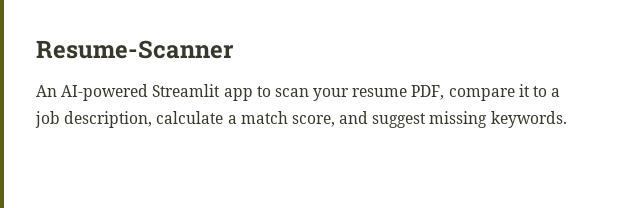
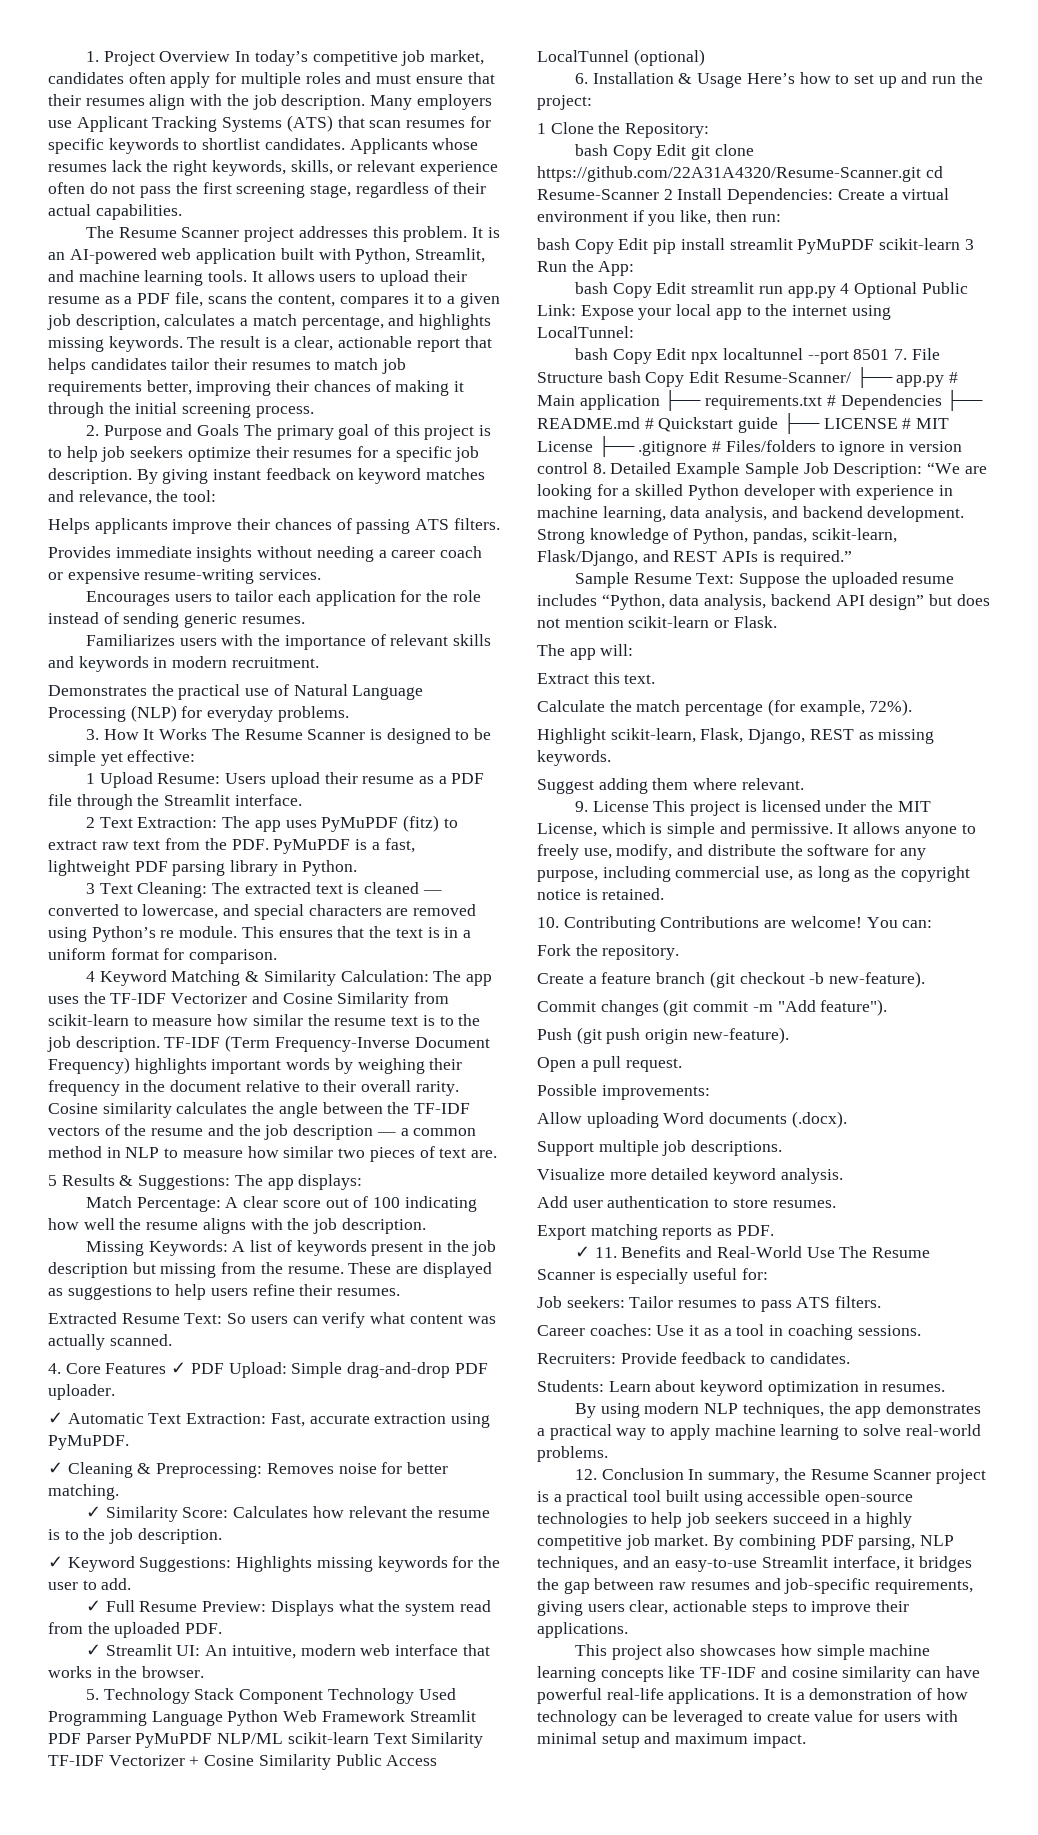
[36,40,234,59] [36,84,515,101] Resume-Scanner // An AI-powered Streamlit app to scan your resume PDF, compare -> [85,50,484,66] [48,72,495,88] [48,94,492,110] [48,115,491,132] [48,138,479,154] [48,160,498,176] [48,182,487,198] [48,204,182,220] [85,226,500,242] [48,248,486,264] [48,270,467,286] [48,292,409,308] 1. Project Overview In today’s competitive job market, candidates often apply for multiple roles and must ensure that their resumes align with the job description. Many employers use Applicant Tracking Systems (ATS) that scan resumes for specific keywords to shortlist candidates. Applicants whose resumes lack the right keywords, skills, or relevant experience often do not pass the first screening stage, regardless of their actual capabilities. // The Resume Scanner project addresses this problem. It is an AI-powered web application built with Python, Streamlit, and machine learning tools. It allows users to upload their resume as a PDF file, scans the content, compares
(561, 92) none -> [459,293,500,308] given
[156,111,224,124] calculate -> [164,314,236,326] calculates
[291,111,567,128] score, and suggest missing keywords. -> [301,314,492,330] [48,336,492,352] [48,358,407,374] [48,380,465,396] [48,402,314,418] [85,424,492,440] [48,446,480,462] [48,468,486,484] [48,490,217,505] [48,518,500,534] [48,546,483,562] [48,569,322,584] [85,590,481,606] [48,612,305,628] [85,634,491,650] [48,656,319,672] [48,684,424,700] [48,705,349,722] [85,728,492,744] [48,750,196,766] [85,772,485,788] [48,794,302,810] [85,815,458,832] [48,838,415,854] [48,860,357,876] [85,882,442,898] [48,904,477,920] [48,926,471,942] [48,948,278,964] [85,970,492,986] [48,992,450,1008] [48,1014,481,1026] [47,1035,490,1052] [48,1057,463,1074] [48,1080,459,1096] [48,1102,471,1118] [48,1124,477,1140] [48,1146,497,1162] [48,1174,363,1190] [85,1196,477,1212] [48,1218,426,1234] [85,1240,497,1256] [48,1262,492,1278] [48,1284,401,1300] [48,1312,496,1328] [48,1334,172,1350] [48,1362,488,1378] [48,1384,115,1400] [48,1412,491,1428] [48,1435,129,1450] [48,1462,449,1478] [48,1484,119,1500] [85,1506,490,1522] [48,1528,222,1544] [48,1556,501,1572] [48,1578,132,1590] [85,1600,491,1616] [48,1622,223,1638] [85,1644,490,1659] [48,1666,205,1678] [85,1688,456,1704] [48,1710,476,1726] [48,1732,484,1748] [48,1754,438,1770] [537,49,705,66] [574,72,983,88] [537,95,592,110] [537,122,710,138] [574,144,754,160] [537,166,943,182] [537,188,950,204] [537,210,781,226] [537,238,974,254] [537,260,635,276] [574,282,968,298] [537,304,891,320] [537,326,634,338] [574,348,940,364] [537,367,959,388] [537,390,984,411] [537,413,950,434] [537,436,962,457] [537,462,987,478] [537,484,953,500] [537,506,965,522] [537,528,897,544] [537,550,852,566] [574,572,955,588] [537,594,990,610] [537,616,777,628] [537,644,634,660] [537,672,656,684] [537,699,913,716] [537,728,935,744] [537,750,611,766] [537,778,804,794] [574,800,931,816] [537,822,976,838] [537,844,926,860] [537,866,970,882] [537,888,665,900] [537,916,933,932] [537,944,680,960] [537,971,926,988] [537,999,888,1016] [537,1027,789,1044] [537,1056,683,1072] [537,1084,710,1100] [537,1111,847,1128] [537,1140,783,1156] [537,1168,843,1184] [537,1196,836,1208] [537,1224,774,1240] [574,1246,930,1258] [537,1268,768,1284] [537,1296,882,1312] [537,1324,921,1340] [537,1352,850,1364] [537,1380,946,1396] [574,1402,981,1418] [537,1424,981,1440] [537,1446,608,1462] [574,1468,986,1484] [537,1490,914,1506] [537,1512,912,1528] [537,1534,955,1550] [537,1556,973,1572] [537,1578,974,1594] [537,1600,910,1616] [537,1622,628,1638] [574,1644,931,1660] [537,1666,980,1682] [537,1688,968,1704] [537,1710,958,1726] [537,1732,806,1748] percentage, and highlights missing keywords. The result is a clear, actionable report that helps candidates tailor their resumes to match job requirements better, improving their chances of making it through the initial screening process. // 2. Purpose and Goals The primary goal of this project is to help job seekers optimize their resumes for a specific job description. By giving instant feedback on keyword matches and relevance, the tool: // Helps applicants improve their chances of passing ATS filters. // Provides immediate insights without needing a career coach or expensive resume-writing services. // Encourages users to tailor each application for the role instead of sending generic resumes. // Familiarizes users with the importance of relevant skills and keywords in modern recruitment. // Demonstrates the practical use of Natural Language Processing (NLP) for everyday problems. // 3. How It Works The Resume Scanner is designed to be simple yet effective: // 1 Upload Resume: Users upload their resume as a PDF file through the Streamlit interface. // 2 Text Extraction: The app uses PyMuPDF (fitz) to extract raw text from the PDF. PyMuPDF is a fast, lightweight PDF parsing library in Python. // 3 Text Cleaning: The extracted text is cleaned — converted to lowercase, and special characters are removed using Python’s re module. This ensures that the text is in a uniform format for comparison. // 4 Keyword Matching & Similarity Calculation: The app uses the TF-IDF Vectorizer and Cosine Similarity from scikit-learn to measure how similar the resume text is to the job description. TF-IDF (Term Frequency-Inverse Document Frequency) highlights important words by weighing their frequency in the document relative to their overall rarity. Cosine similarity calculates the angle between the TF-IDF vectors of the resume and the job description — a common method in NLP to measure how similar two pieces of text are. // 5 Results & Suggestions: The app displays: // Match Percentage: A clear score out of 100 indicating how well the resume aligns with the job description. // Missing Keywords: A list of keywords present in the job description but missing from the resume. These are displayed as suggestions to help users refine their resumes. // Extracted Resume Text: So users can verify what content was actually scanned. // 4. Core Features ✓ PDF Upload: Simple drag-and-drop PDF uploader. // ✓ Automatic Text Extraction: Fast, accurate extraction using PyMuPDF. // ✓ Cleaning & Preprocessing: Removes noise for better matching. // ✓ Similarity Score: Calculates how relevant the resume is to the job description. // ✓ Keyword Suggestions: Highlights missing keywords for the user to add. // ✓ Full Resume Preview: Displays what the system read from the uploaded PDF. // ✓ Streamlit UI: An intuitive, modern web interface that works in the browser. // 5. Technology Stack Component Technology Used Programming Language Python Web Framework Streamlit PDF Parser PyMuPDF NLP/ML scikit-learn Text Similarity TF-IDF Vectorizer + Cosine Similarity Public Access LocalTunnel (optional) // 6. Installation & Usage Here’s how to set up and run the project: // 1 Clone the Repository: // bash Copy Edit git clone https://github.com/22A31A4320/Resume-Scanner.git cd Resume-Scanner 2 Install Dependencies: Create a virtual environment if you like, then run: // bash Copy Edit pip install streamlit PyMuPDF scikit-learn 3 Run the App: // bash Copy Edit streamlit run app.py 4 Optional Public Link: Expose your local app to the internet using LocalTunnel: // bash Copy Edit npx localtunnel --port 8501 7. File Structure bash Copy Edit Resume-Scanner/ ├── app.py # Main application ├── requirements.txt # Dependencies ├── README.md # Quickstart guide ├── LICENSE # MIT License ├── .gitignore # Files/folders to ignore in version control 8. Detailed Example Sample Job Description: “We are looking for a skilled Python developer with experience in machine learning, data analysis, and backend development. Strong knowledge of Python, pandas, scikit-learn, Flask/Django, and REST APIs is required.” // Sample Resume Text: Suppose the uploaded resume includes “Python, data analysis, backend API design” but does not mention scikit-learn or Flask. // The app will: // Extract this text. // Calculate the match percentage (for example, 72%). // Highlight scikit-learn, Flask, Django, REST as missing keywords. // Suggest adding them where relevant. // 9. License This project is licensed under the MIT License, which is simple and permissive. It allows anyone to freely use, modify, and distribute the software for any purpose, including commercial use, as long as the copyright notice is retained. // 10. Contributing Contributions are welcome! You can: // Fork the repository. // Create a feature branch (git checkout -b new-feature). // Commit changes (git commit -m "Add feature"). // Push (git push origin new-feature). // Open a pull request. // Possible improvements: // Allow uploading Word documents (.docx). // Support multiple job descriptions. // Visualize more detailed keyword analysis. // Add user authentication to store resumes. // Export matching reports as PDF. // ✓ 11. Benefits and Real-World Use The Resume Scanner is especially useful for: // Job seekers: Tailor resumes to pass ATS filters. // Career coaches: Use it as a tool in coaching sessions. // Recruiters: Provide feedback to candidates. // Students: Learn about keyword optimization in resumes. // By using modern NLP techniques, the app demonstrates a practical way to apply machine learning to solve real-world problems. // 12. Conclusion In summary, the Resume Scanner project is a practical tool built using accessible open-source technologies to help job seekers succeed in a highly competitive job market. By combining PDF parsing, NLP techniques, and an easy-to-use Streamlit interface, it bridges the gap between raw resumes and job-specific requirements, giving users clear, actionable steps to improve their applications. // This project also showcases how simple machine learning concepts like TF-IDF and cosine similarity can have powerful real-life applications. It is a demonstration of how technology can be leveraged to create value for users with minimal setup and maximum impact.

